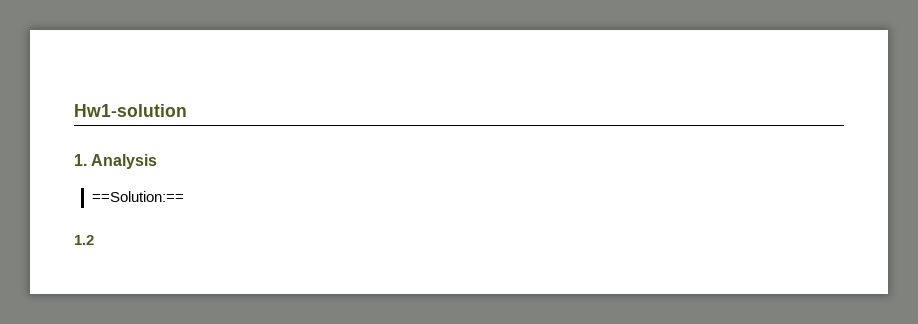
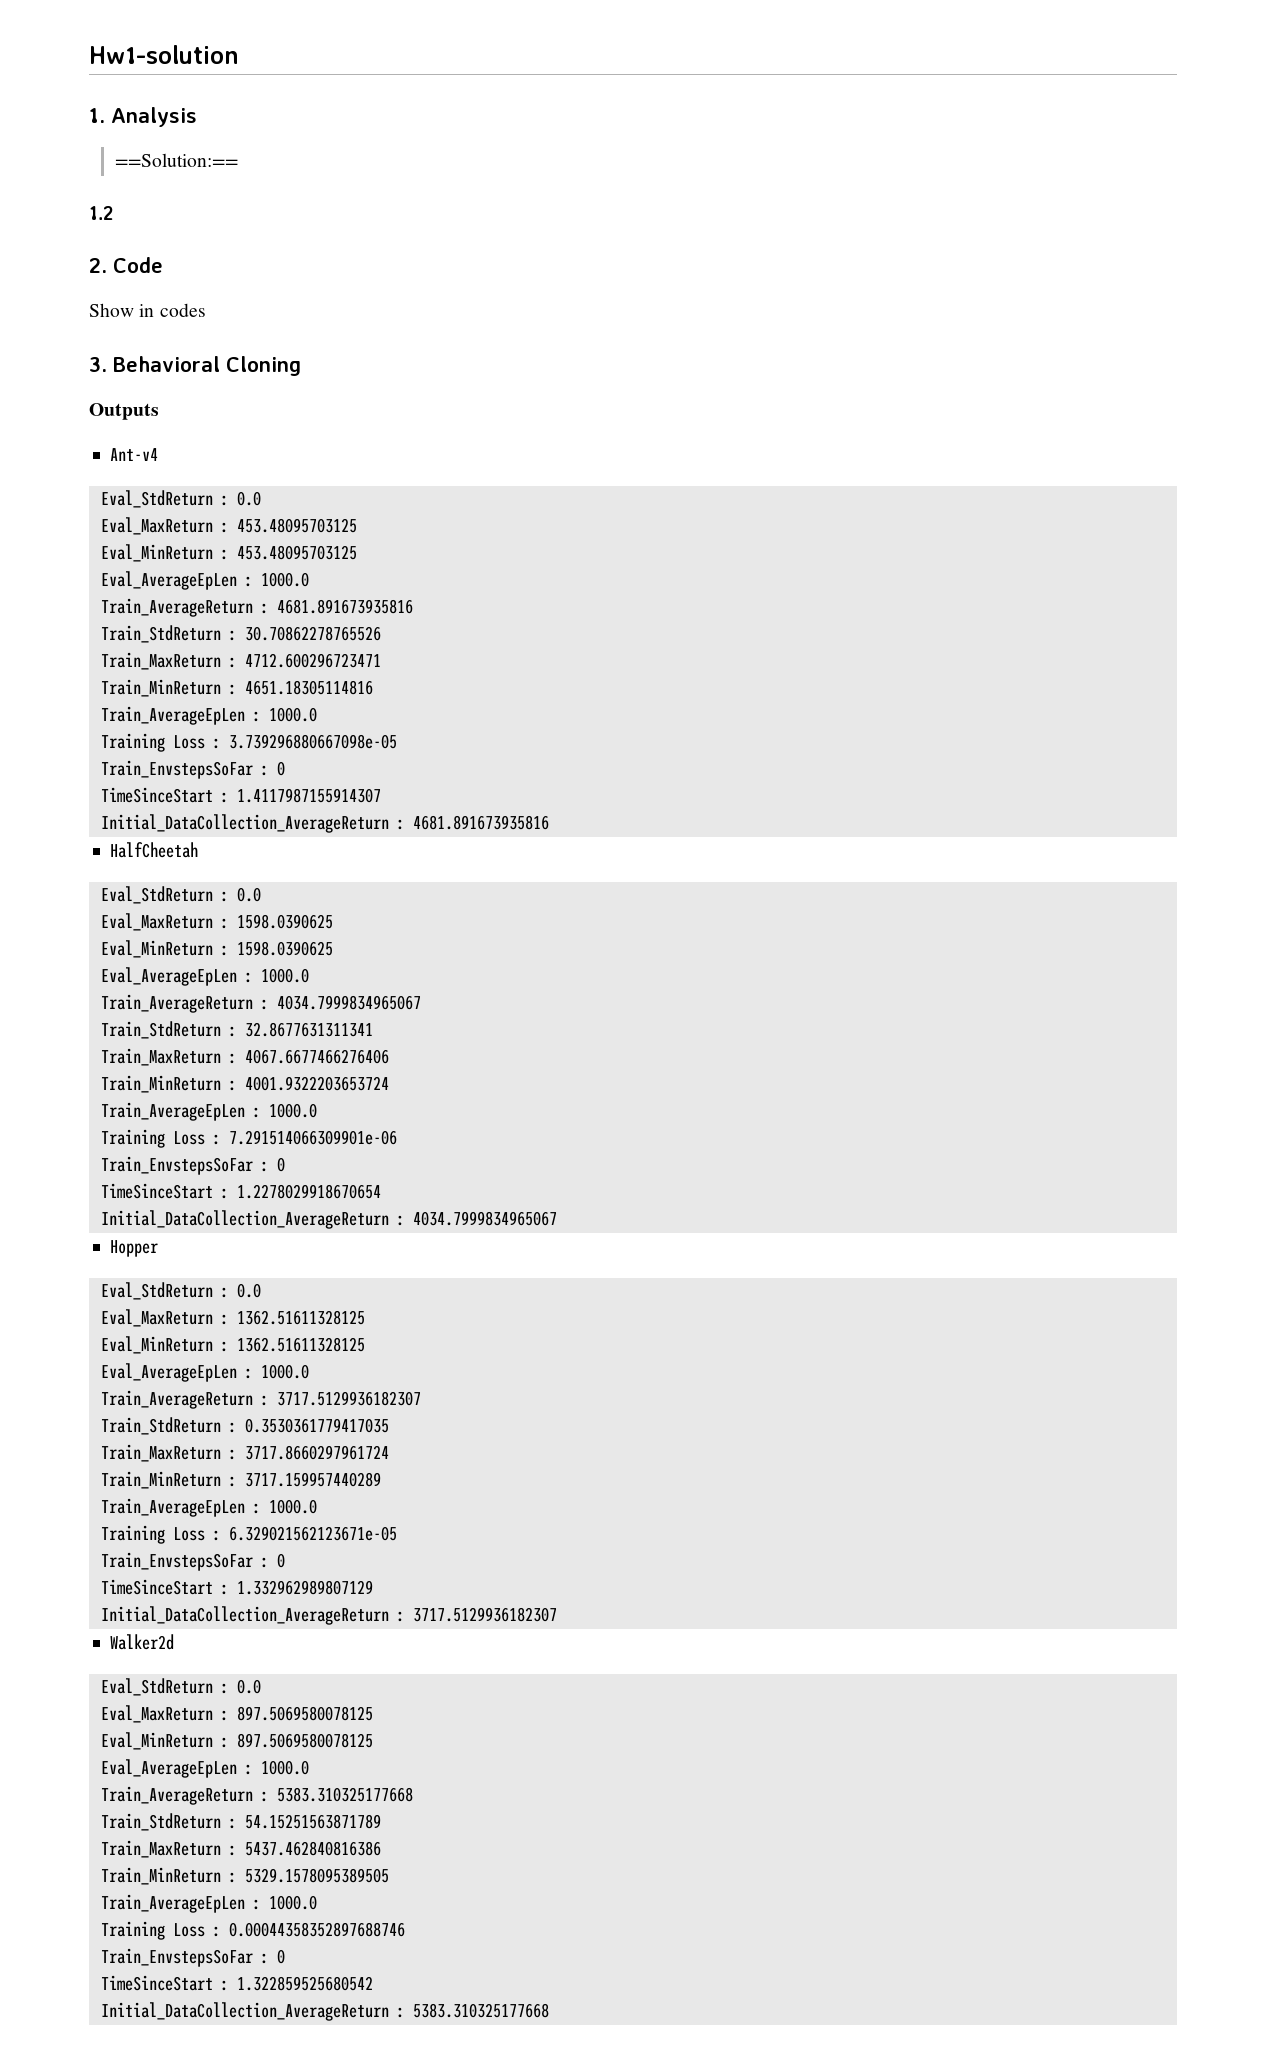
(94, 240) none -> [89,257,163,273] [89,303,206,317] [89,356,301,376] [89,403,159,420] [110,448,159,461] [100,490,261,508] [100,517,357,535] [100,544,357,562] [100,571,309,590] [100,598,413,617] [100,625,381,643] [100,652,381,670] [100,679,373,697] [100,706,317,725] [100,733,397,752] [100,760,285,779] [100,787,381,803] [100,814,549,833] [110,842,199,858] [100,886,261,904] [100,913,333,931] [100,940,333,958] [100,967,309,986] [100,994,421,1013] [100,1021,373,1039] [100,1048,389,1066] [100,1075,389,1093] [100,1102,317,1121] [100,1129,397,1148] [100,1156,285,1175] [100,1183,381,1199] [100,1210,557,1229] [110,1240,159,1257] [100,1282,261,1300] [100,1309,365,1327] [100,1336,365,1354] [100,1363,309,1382] [100,1390,421,1409] [100,1417,389,1435] [100,1444,389,1462] [100,1471,381,1489] [100,1498,317,1517] [100,1525,397,1544] [100,1552,285,1571] [100,1579,373,1595] [100,1606,557,1625] [110,1634,175,1650] [100,1678,261,1696] [100,1705,373,1723] [100,1732,373,1750] [100,1759,309,1778] [100,1786,413,1805] [100,1813,381,1831] [100,1840,381,1858] [100,1867,389,1885] [100,1894,317,1913] [100,1921,405,1940] [100,1948,285,1967] [100,1975,373,1991] [100,2002,549,2021] // 2. Code // Show in codes // 3. Behavioral Cloning // Outputs // Ant-v4 // Eval_StdReturn : 0.0 // Eval_MaxReturn : 453.48095703125 // Eval_MinReturn : 453.48095703125 // Eval_AverageEpLen : 1000.0 // Train_AverageReturn : 4681.891673935816 // Train_StdReturn : 30.70862278765526 // Train_MaxReturn : 4712.600296723471 // Train_MinReturn : 4651.18305114816 // Train_AverageEpLen : 1000.0 // Training Loss : 3.739296880667098e-05 // Train_EnvstepsSoFar : 0 // TimeSinceStart : 1.4117987155914307 // Initial_DataCollection_AverageReturn : 4681.891673935816 // HalfCheetah // Eval_StdReturn : 0.0 // Eval_MaxReturn : 1598.0390625 // Eval_MinReturn : 1598.0390625 // Eval_AverageEpLen : 1000.0 // Train_AverageReturn : 4034.7999834965067 // Train_StdReturn : 32.8677631311341 // Train_MaxReturn : 4067.6677466276406 // Train_MinReturn : 4001.9322203653724 // Train_AverageEpLen : 1000.0 // Training Loss : 7.291514066309901e-06 // Train_EnvstepsSoFar : 0 // TimeSinceStart : 1.2278029918670654 // Initial_DataCollection_AverageReturn : 4034.7999834965067 // Hopper // Eval_StdReturn : 0.0 // Eval_MaxReturn : 1362.51611328125 // Eval_MinReturn : 1362.51611328125 // Eval_AverageEpLen : 1000.0 // Train_AverageReturn : 3717.5129936182307 // Train_StdReturn : 0.3530361779417035 // Train_MaxReturn : 3717.8660297961724 // Train_MinReturn : 3717.159957440289 // Train_AverageEpLen : 1000.0 // Training Loss : 6.329021562123671e-05 // Train_EnvstepsSoFar : 0 // TimeSinceStart : 1.332962989807129 // Initial_DataCollection_AverageReturn : 3717.5129936182307 // Walker2d // Eval_StdReturn : 0.0 // Eval_MaxReturn : 897.5069580078125 // Eval_MinReturn : 897.5069580078125 // Eval_AverageEpLen : 1000.0 // Train_AverageReturn : 5383.310325177668 // Train_StdReturn : 54.15251563871789 // Train_MaxReturn : 5437.462840816386 // Train_MinReturn : 5329.1578095389505 // Train_AverageEpLen : 1000.0 // Training Loss : 0.00044358352897688746 // Train_EnvstepsSoFar : 0 // TimeSinceStart : 1.322859525680542 // Initial_DataCollection_AverageReturn : 5383.310325177668

